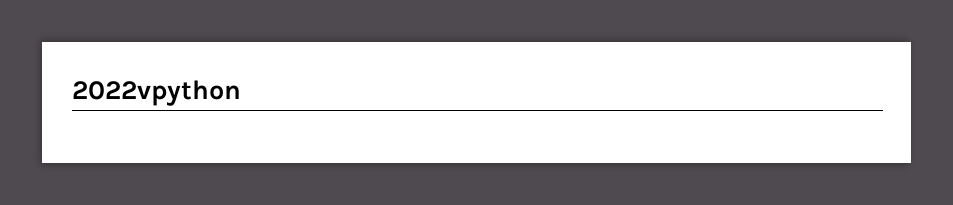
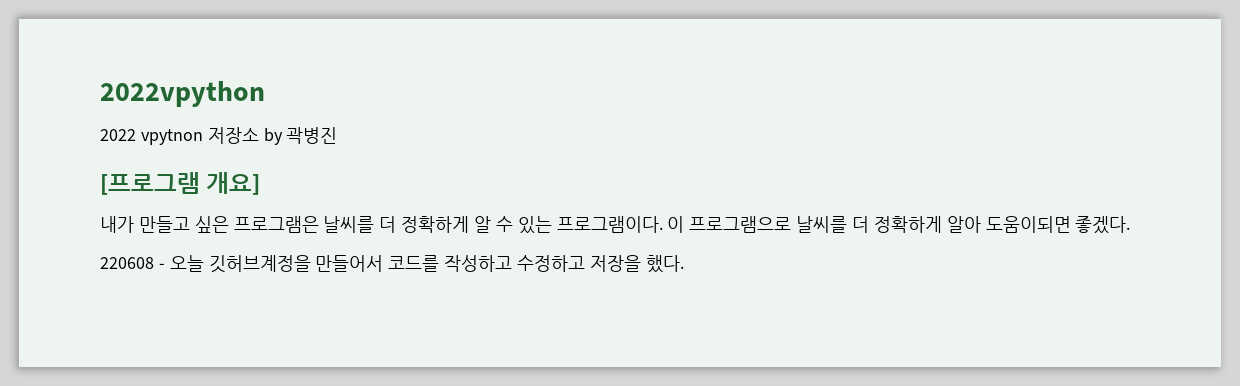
(241, 93) none -> [100,127,338,145] [100,172,261,195] [100,216,1131,234] [100,255,684,273] // 2022 vpytnon 저장소 by 곽병진 // [프로그램 개요] // 내가 만들고 싶은 프로그램은 날씨를 더 정확하게 알 수 있는 프로그램이다. 이 프로그램으로 날씨를 더 정확하게 알아 도움이되면 좋겠다. // 220608 - 오늘 깃허브계정을 만들어서 코드를 작성하고 수정하고 저장을 했다.

